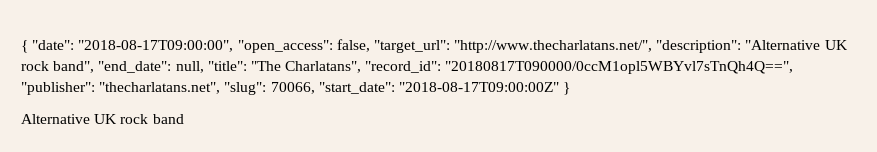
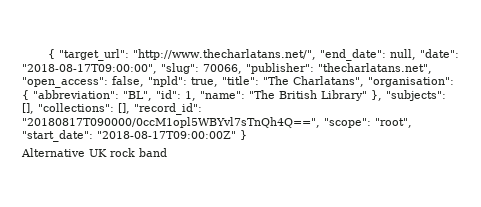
[21,39,848,53] [21,61,794,74] [21,82,315,95] { "date": "2018-08-17T09:00:00", "open_access": false, "target_url": "http://www.thecharlatans.net/", "description": "Alternative UK rock band", "end_date": null, "title": "The Charlatans", "record_id": "20180817T090000/0ccM1opl5WBYvl7sTnQh4Q==", "publisher": "thecharlatans.net", "slug": 70066, -> [48,49,460,61] [22,63,432,74] [22,76,454,88] [22,90,446,101] [22,103,202,115] [22,117,412,128] { "target_url": "http://www.thecharlatans.net/", "end_date": null, "date": "2018-08-17T09:00:00", "slug": 70066, "publisher": "thecharlatans.net", "open_access": false, "npld": true, "title": "The Charlatans", "organisation": { "abbreviation": "BL", "id": 1, "name": "The British Library" }, "subjects": [], "collections": [], "record_id": "20180817T090000/0ccM1opl5WBYvl7sTnQh4Q==", "scope": "root",

